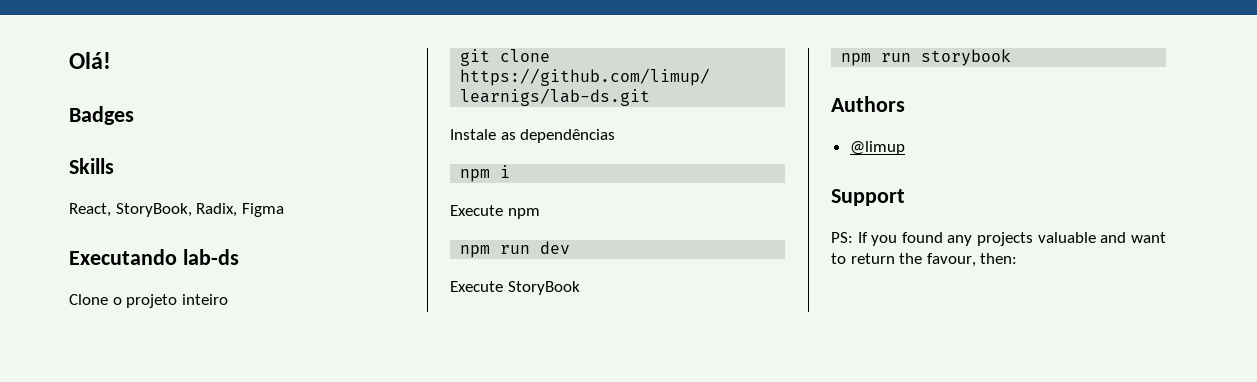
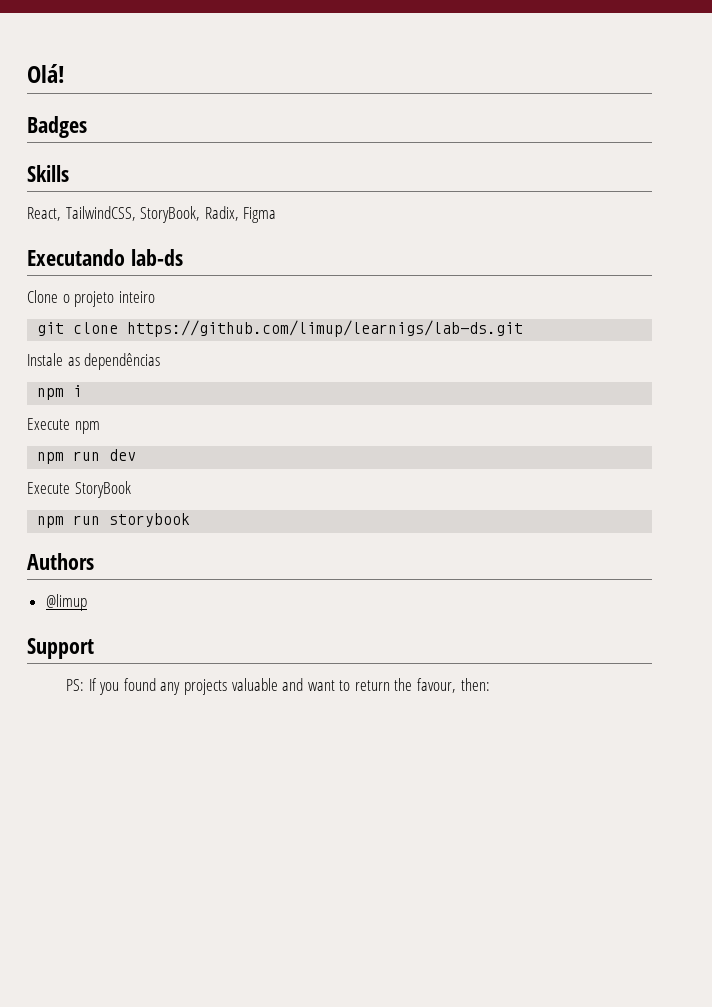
(111, 210) none -> [65,206,136,221] TailwindCSS,

